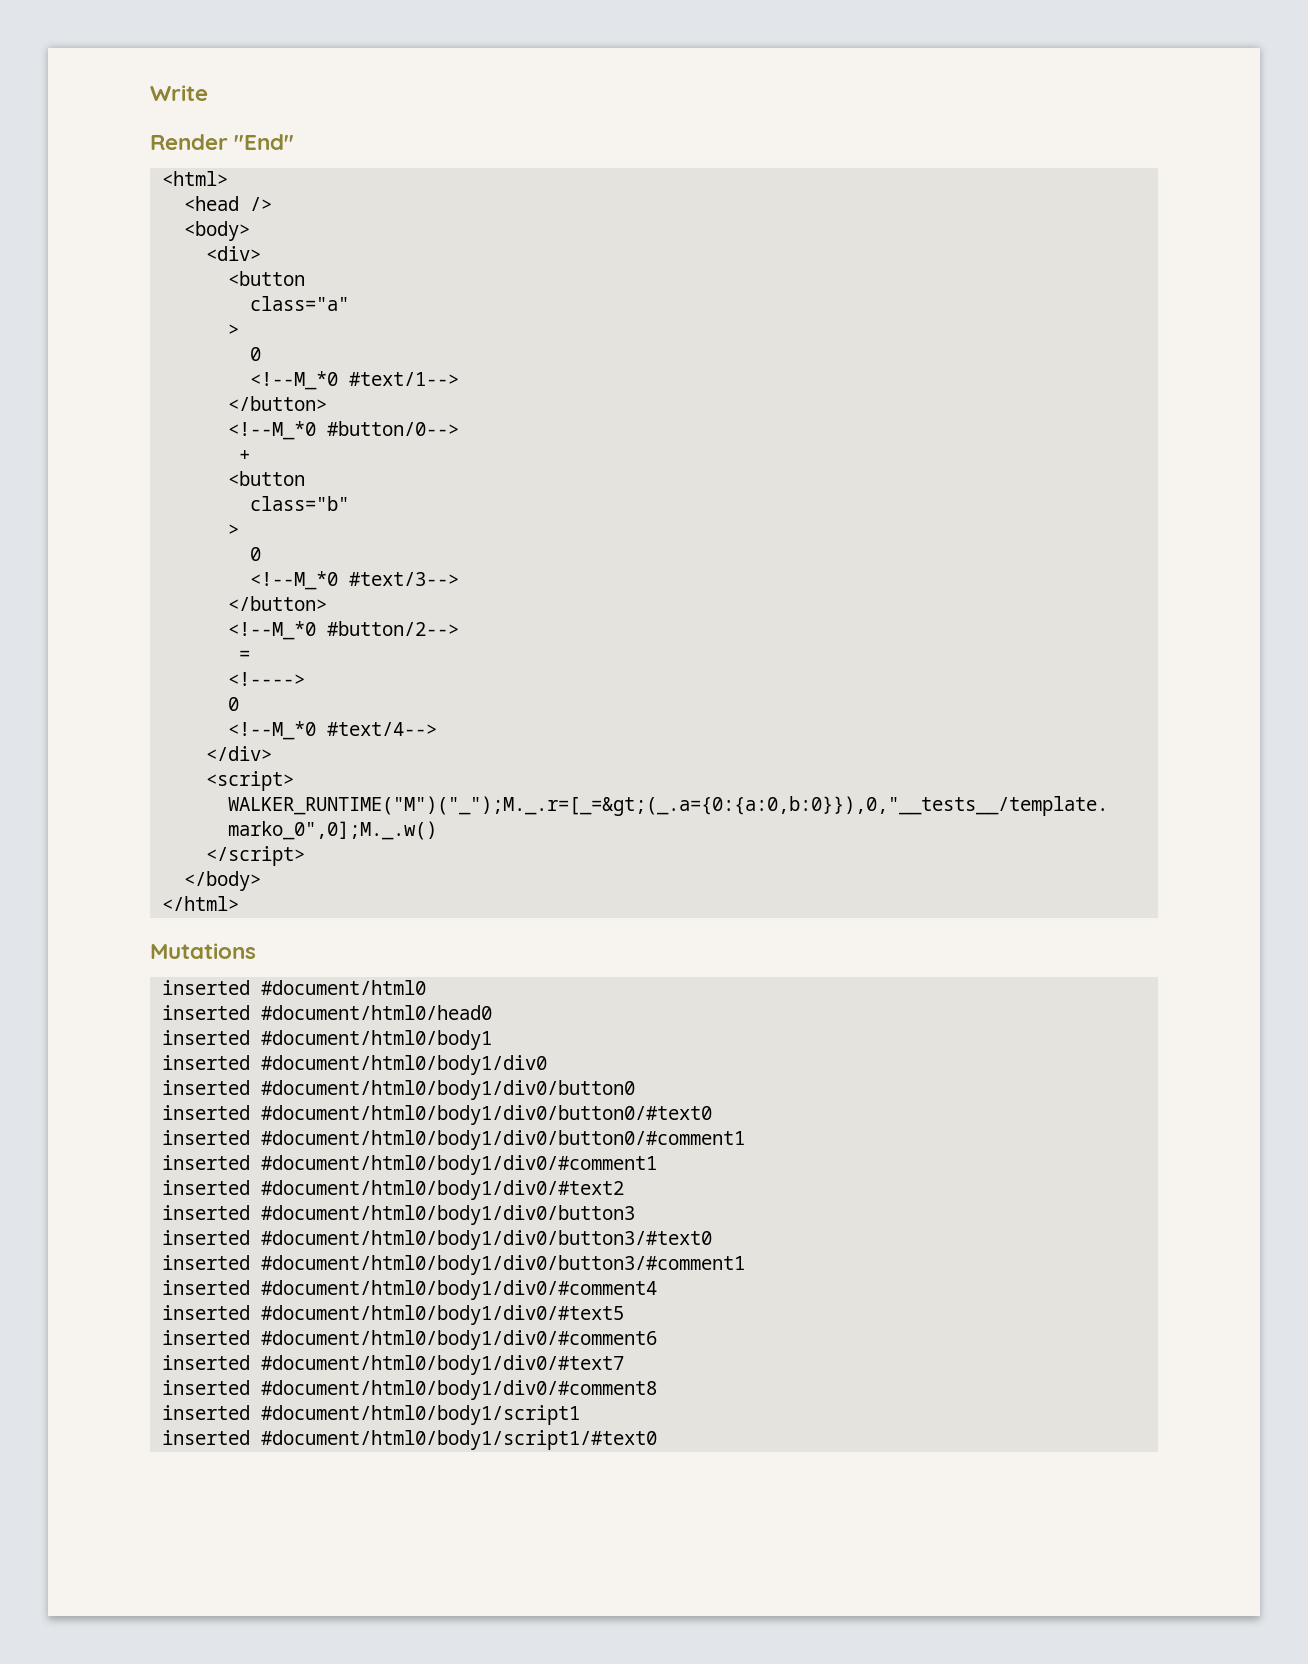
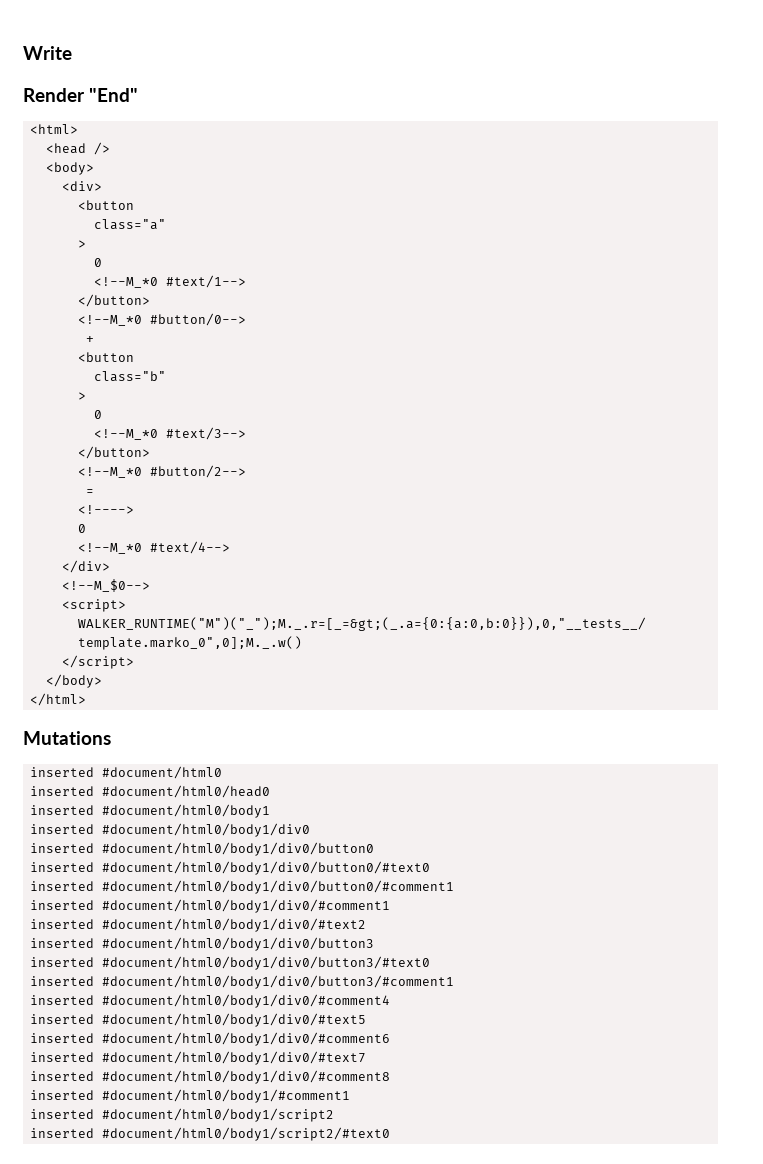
(272, 753) none -> [62,579,151,592] // <!--M_$0-->
[260,1405,580,1425] [161,1430,657,1450] #document/html0/body1/script1 // inserted #document/html0/body1/script1/#text0 -> [102,1089,351,1103] [30,1108,335,1122] [30,1127,391,1141] #document/html0/body1/#comment1 // inserted #document/html0/body1/script2 // inserted #document/html0/body1/script2/#text0

